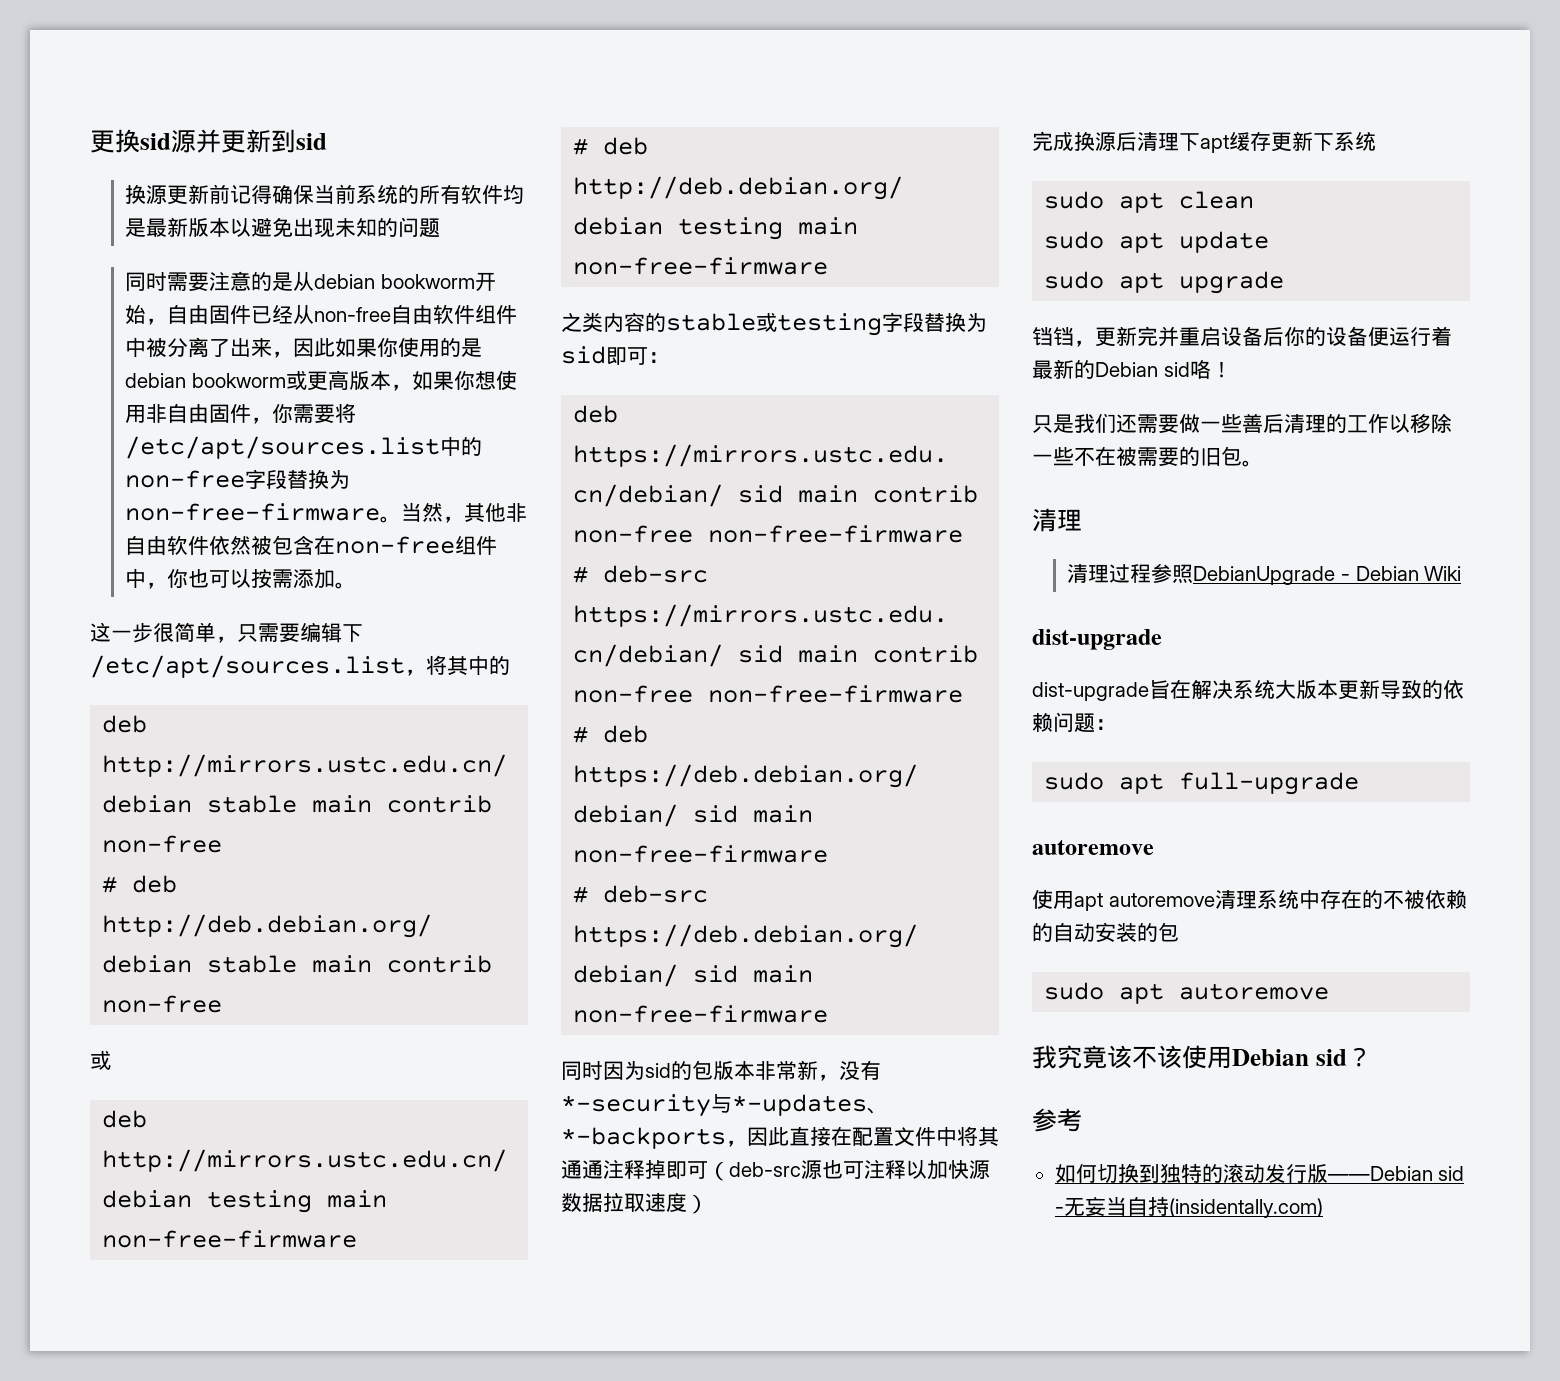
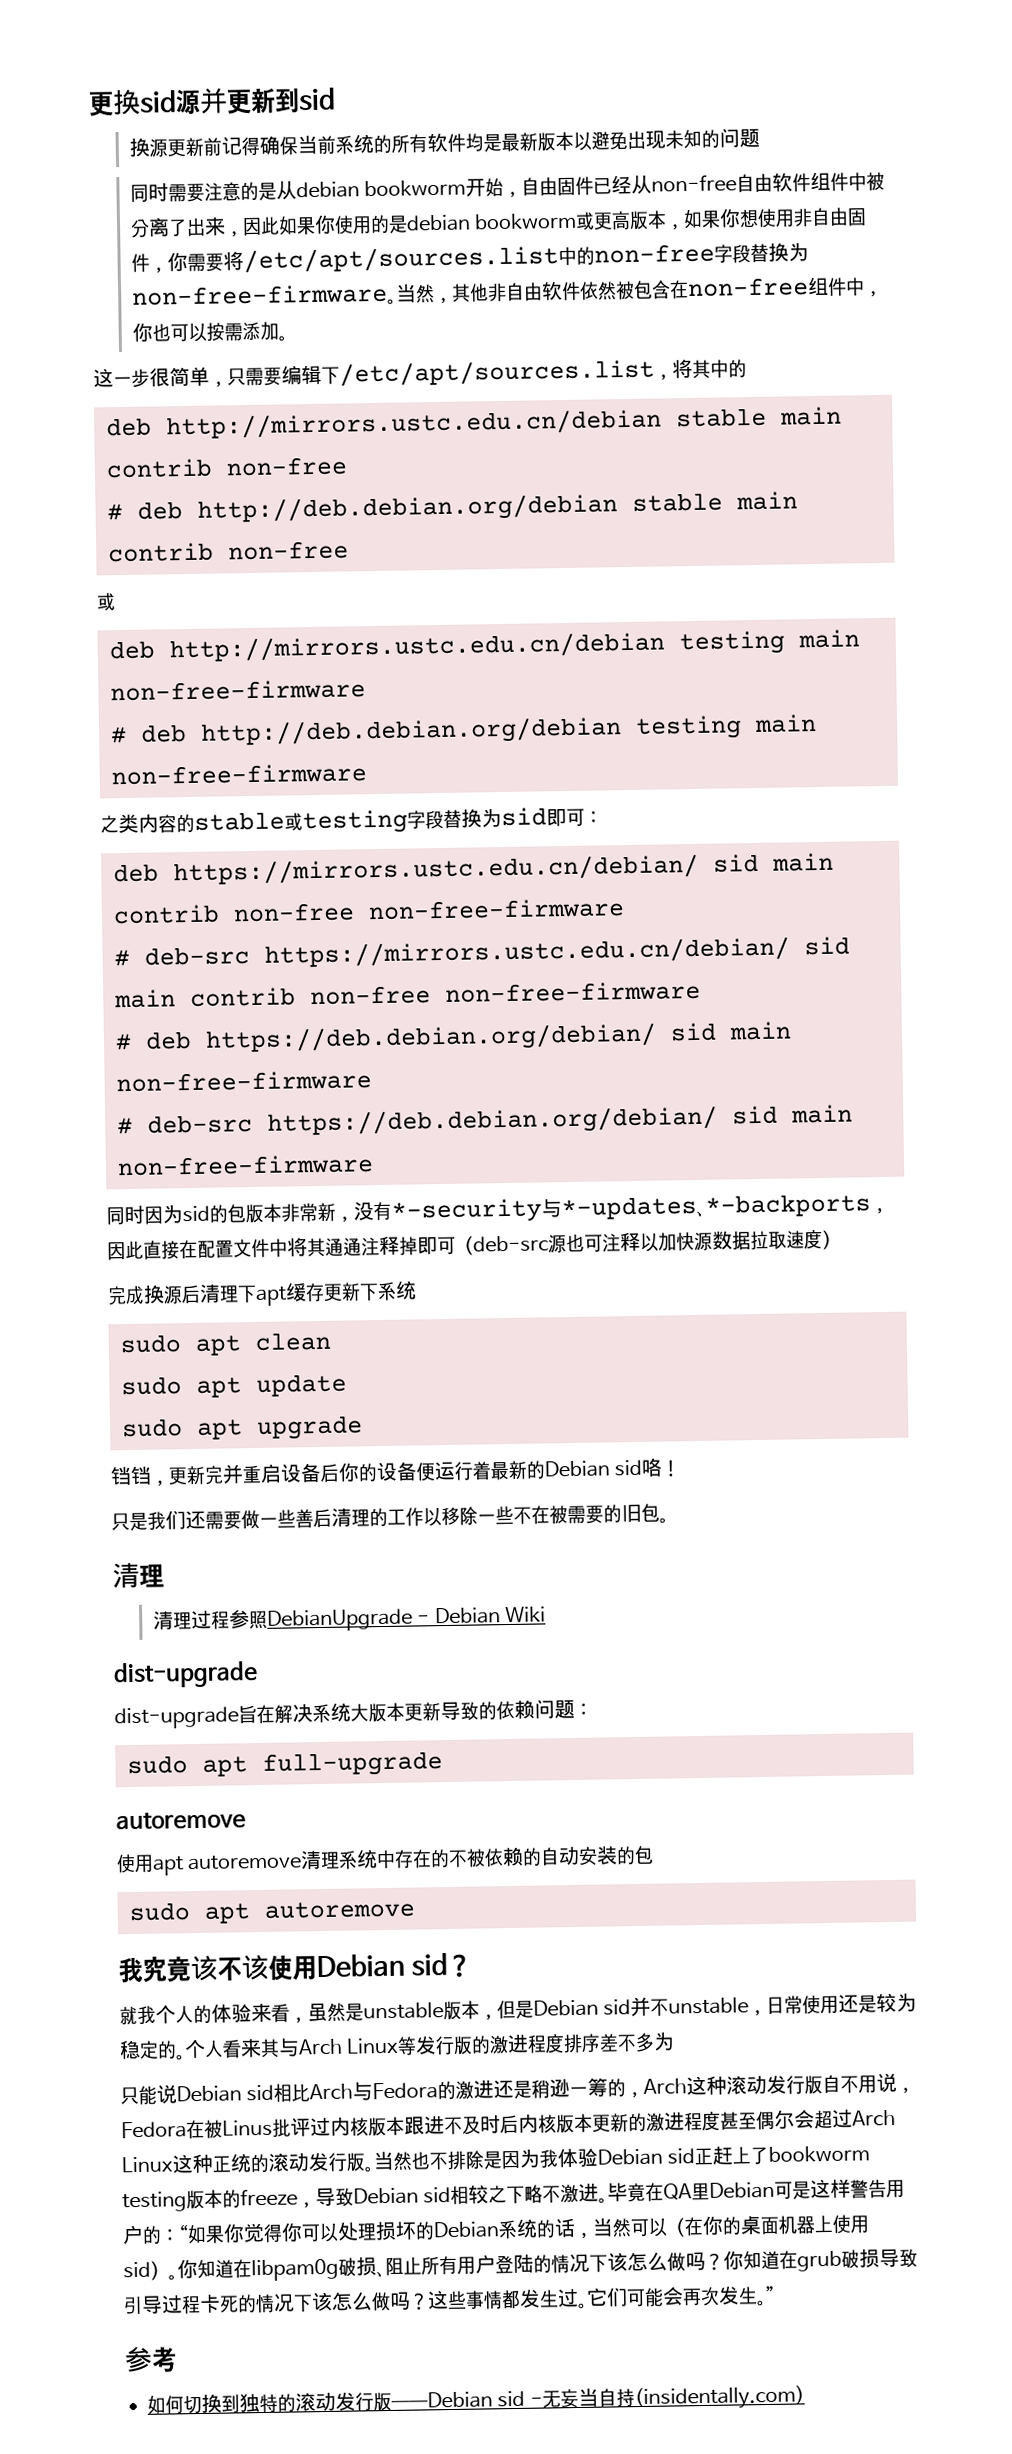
(1372, 1057) none -> [119,1992,918,2026] [119,2031,676,2061] [120,2072,916,2105] [121,2108,896,2140] [121,2145,871,2174] [122,2178,906,2213] [122,2214,870,2245] [123,2248,918,2282] [123,2285,776,2315] // 就我个人的体验来看，虽然是unstable版本，但是Debian sid并不unstable，日常使用还是较为稳定的。个人看来其与Arch Linux等发行版的激进程度排序差不多为 // 只能说Debian sid相比Arch与Fedora的激进还是稍逊一筹的，Arch这种滚动发行版自不用说，Fedora在被Linus批评过内核版本跟进不及时后内核版本更新的激进程度甚至偶尔会超过Arch Linux这种正统的滚动发行版。当然也不排除是因为我体验Debian sid正赶上了bookworm testing版本的freeze，导致Debian sid相较之下略不激进。毕竟在QA里Debian可是这样警告用户的：“如果你觉得你可以处理损坏的Debian系统的话，当然可以（在你的桌面机器上使用sid）。你知道在libpam0g破损、阻止所有用户登陆的情况下该怎么做吗？你知道在grub破损导致引导过程卡死的情况下该怎么做吗？这些事情都发生过。它们可能会再次发生。”

